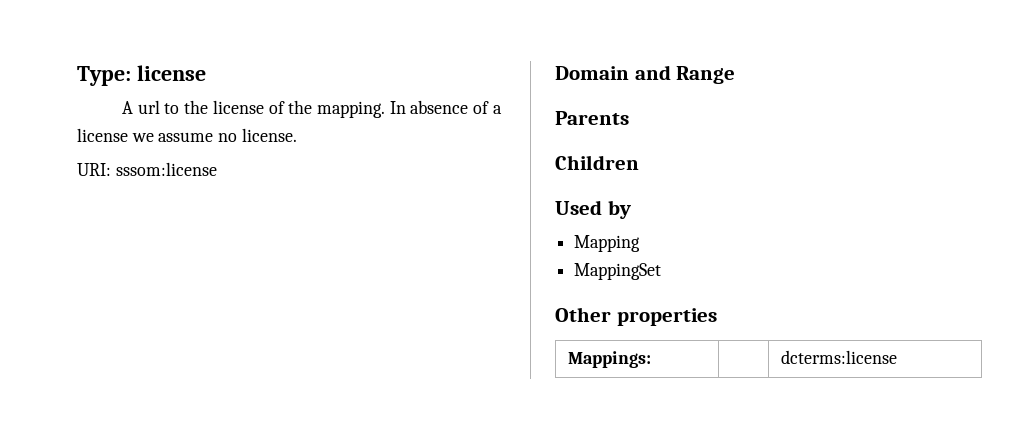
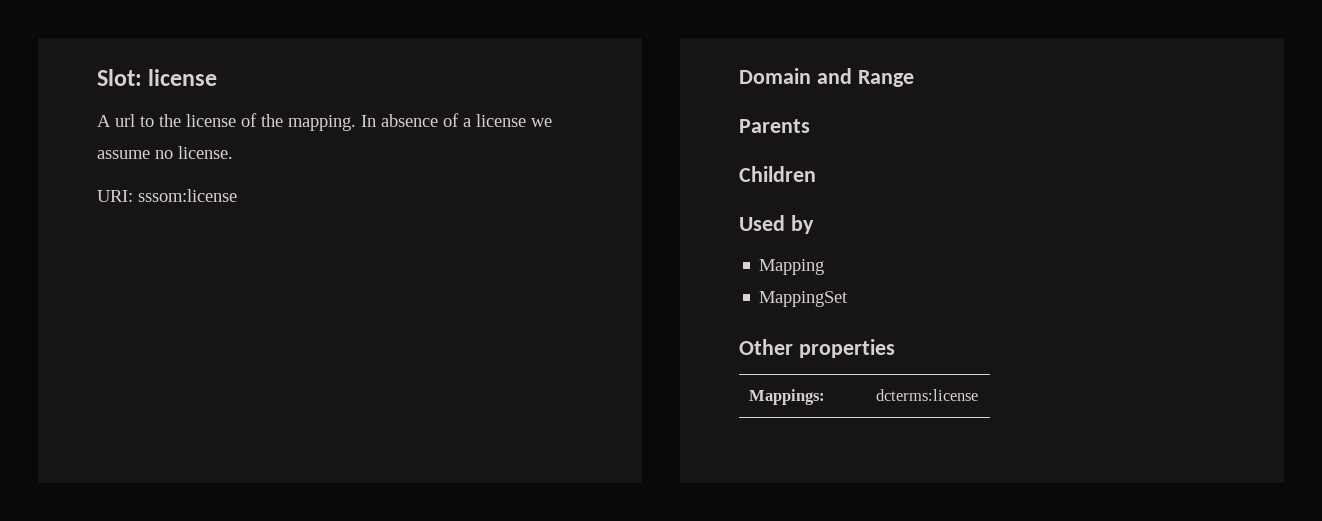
[77,66,131,86] Type: -> [97,69,142,86] Slot:

